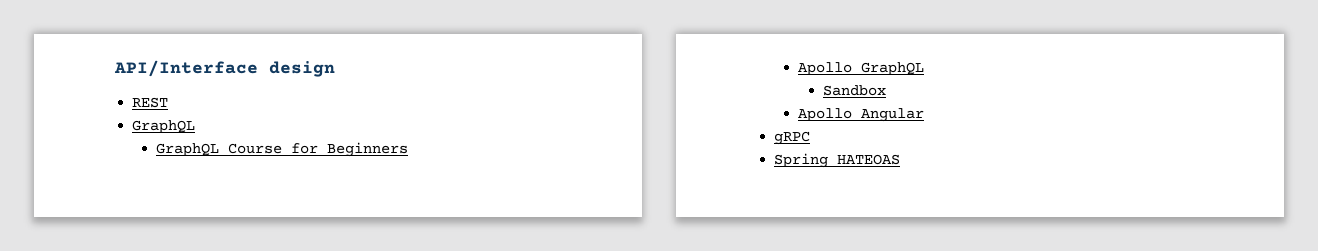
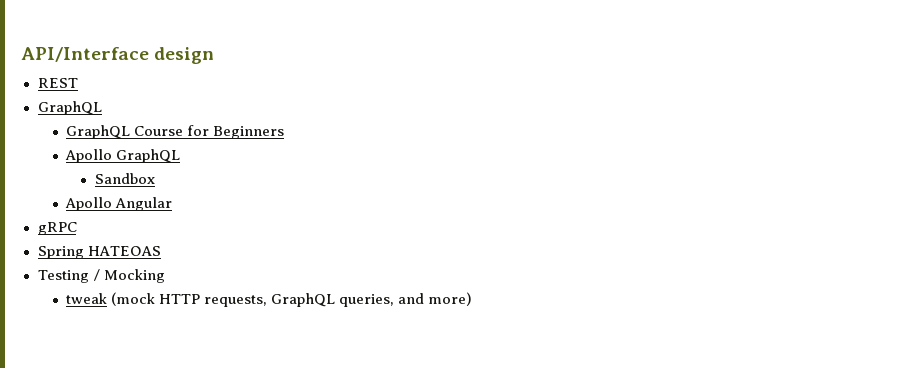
(901, 159) none -> [37,269,165,283] [66,292,473,307] // Testing / Mocking // tweak (mock HTTP requests, GraphQL queries, and more)

